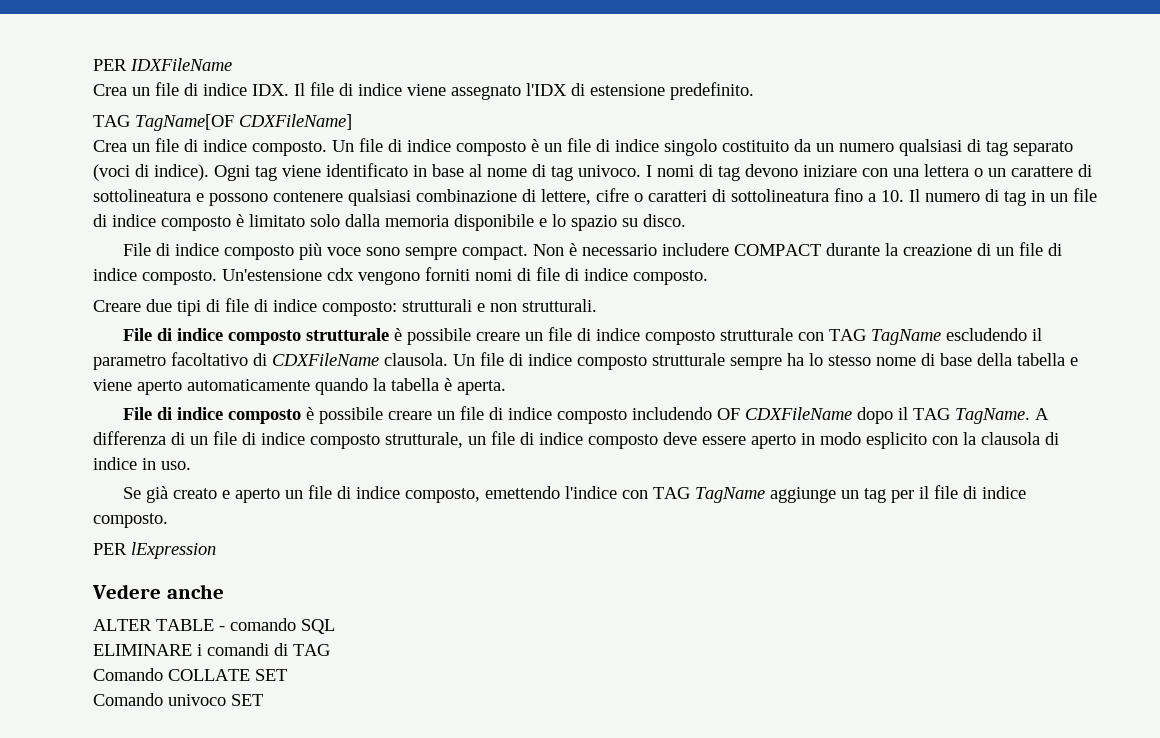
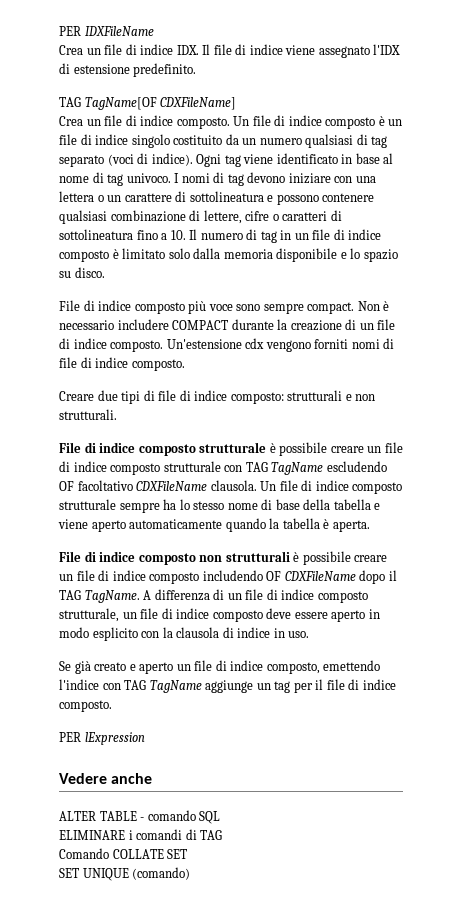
[1031,328,1042,341] [93,352,267,370] il parametro facoltativo di -> [59,480,133,491] OF facoltativo
(301, 416) none -> [199,551,290,562] non strutturali
[93,693,263,706] Comando univoco SET -> [59,867,191,881] SET UNIQUE (comando)

